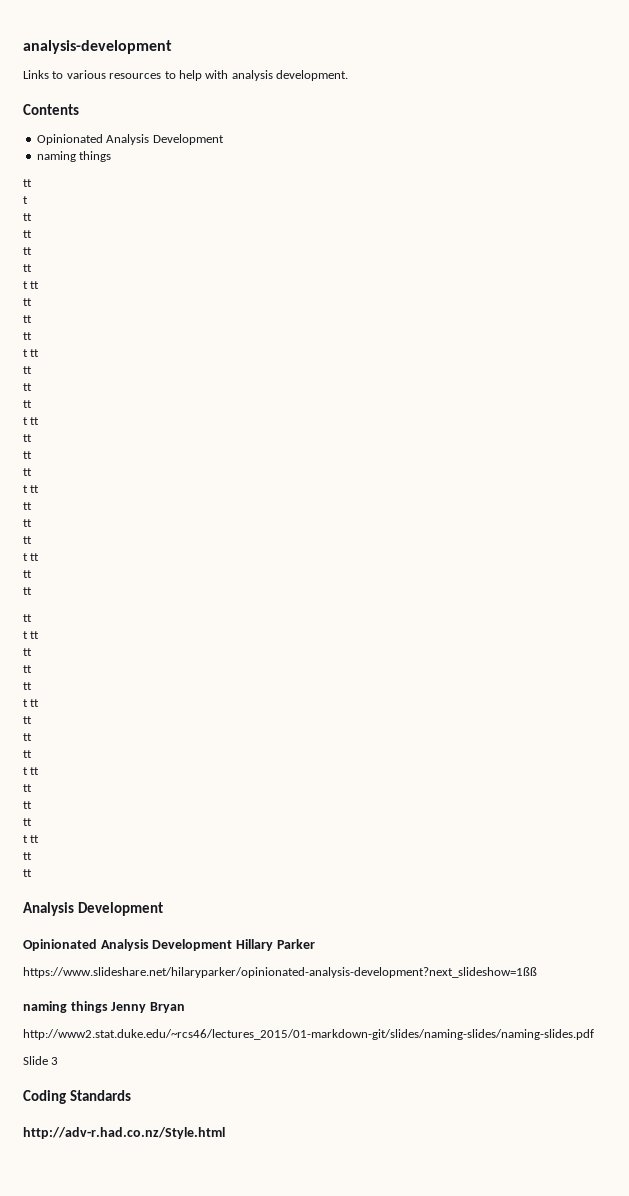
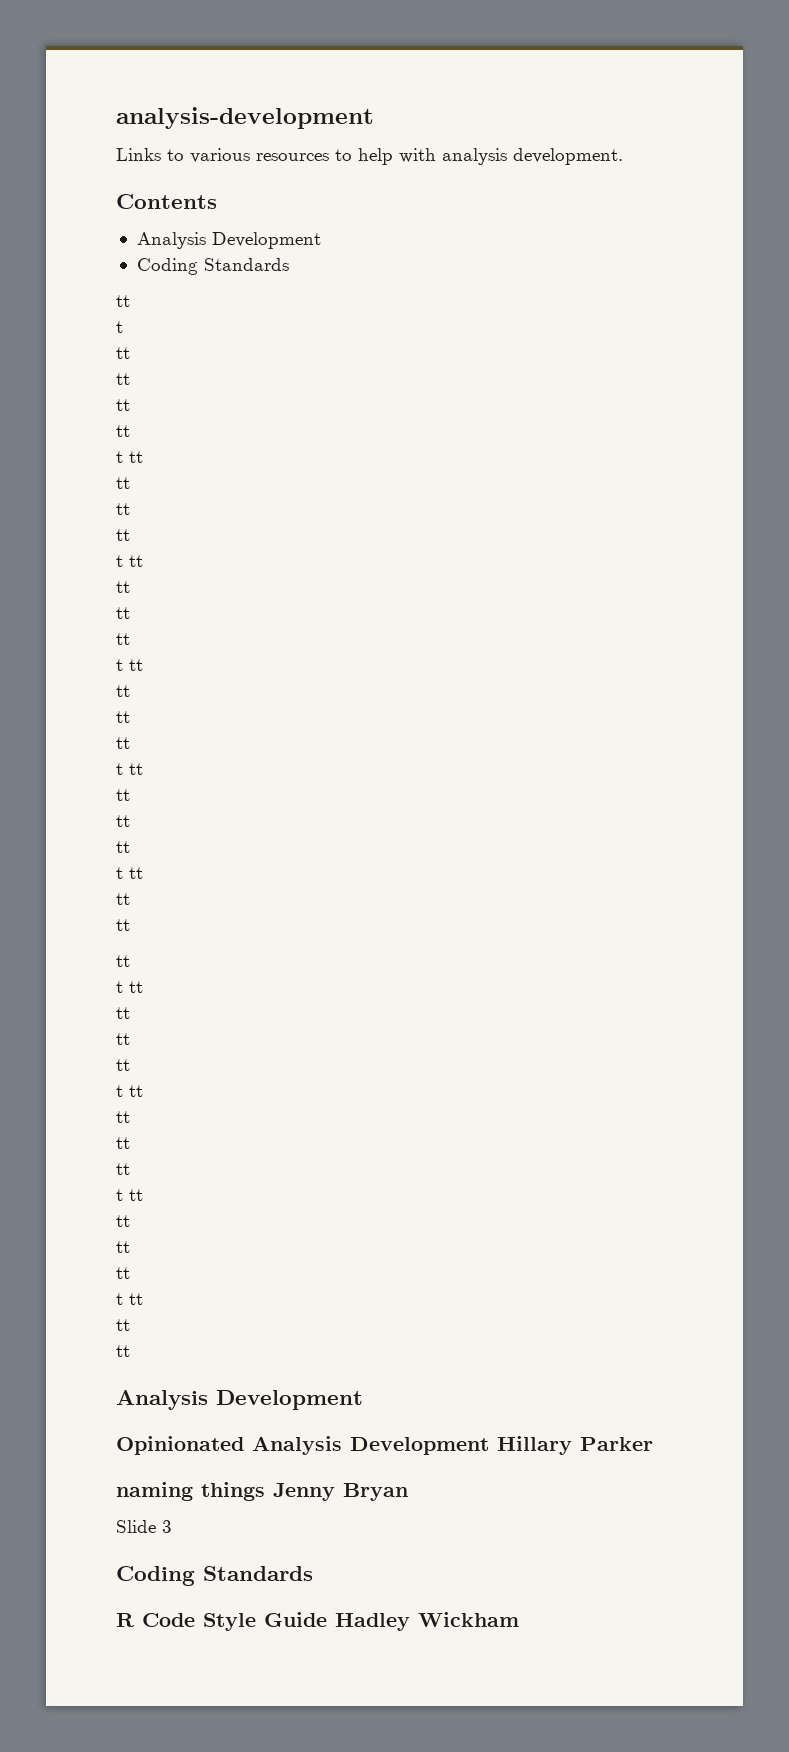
[36,134,224,145] [36,151,112,162] Opinionated Analysis Development // naming things -> [136,232,321,249] [136,258,289,275] Analysis Development // Coding Standards
[23,967,537,978] // https://www.slideshare.net/hilaryparker/opinionated-analysis-development?next_slideshow=1ßß -> (653, 1444) none
[23,1029,594,1040] // http://www2.stat.duke.edu/~rcs46/lectures_2015/01-markdown-git/slides/naming-slides/naming-slides.pdf -> (408, 1492) none
[23,1127,225,1139] http://adv-r.had.co.nz/Style.html -> [116,1612,519,1631] R Code Style Guide Hadley Wickham

